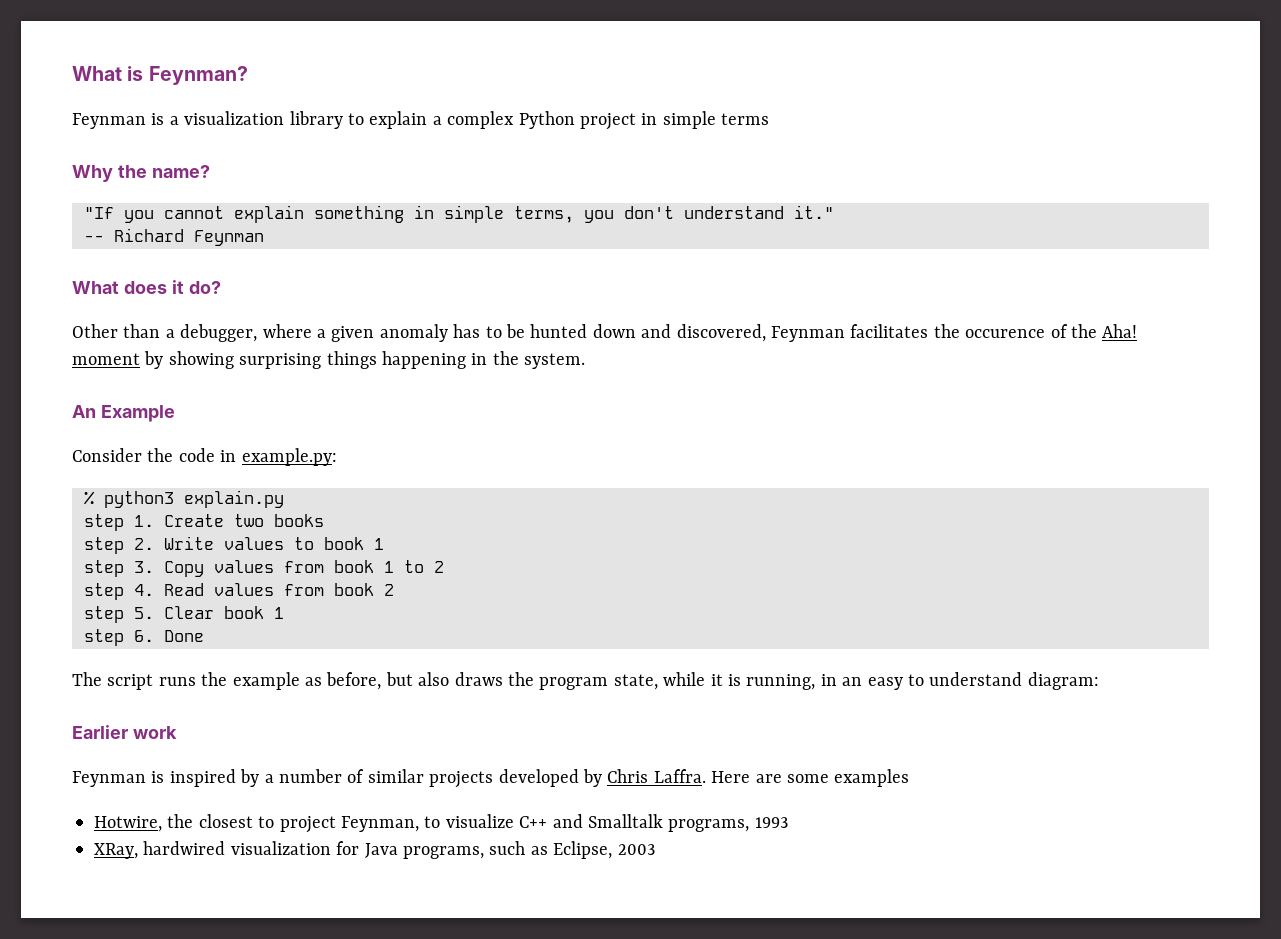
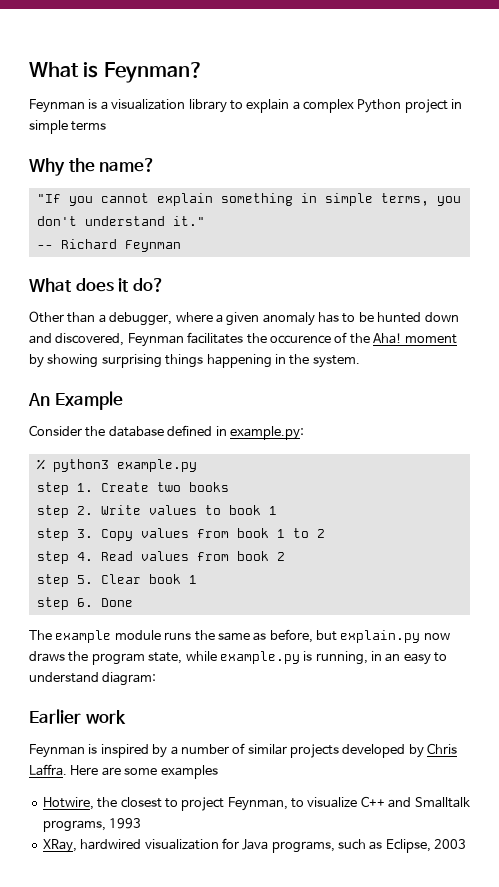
[178,448,215,462] code -> [108,425,213,437] database defined
[184,490,284,508] explain.py -> [116,459,197,472] example.py
[107,674,154,690] script -> [55,630,161,643] example module
[232,672,300,690] example -> [217,632,250,641] same
[418,672,450,686] also -> [340,630,450,643] explain.py now
[710,674,723,686] it -> [219,651,300,664] example.py

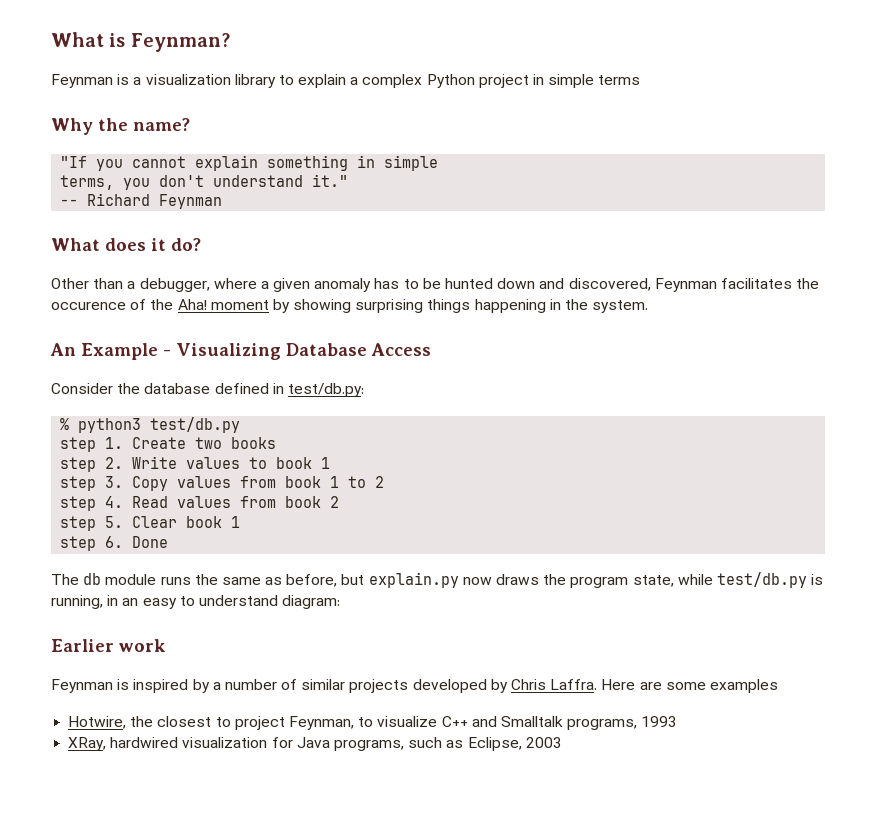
(373, 199) none -> (439, 163) //
(123, 400) none -> [163,343,431,360] - Visualizing Database Access
[229,426,304,440] example.py: -> [287,383,364,397] test/db.py:
[116,459,197,472] example.py -> [150,417,241,433] test/db.py
[55,630,112,643] example -> [83,573,102,585] db
[219,651,300,664] example.py -> [716,572,807,588] test/db.py

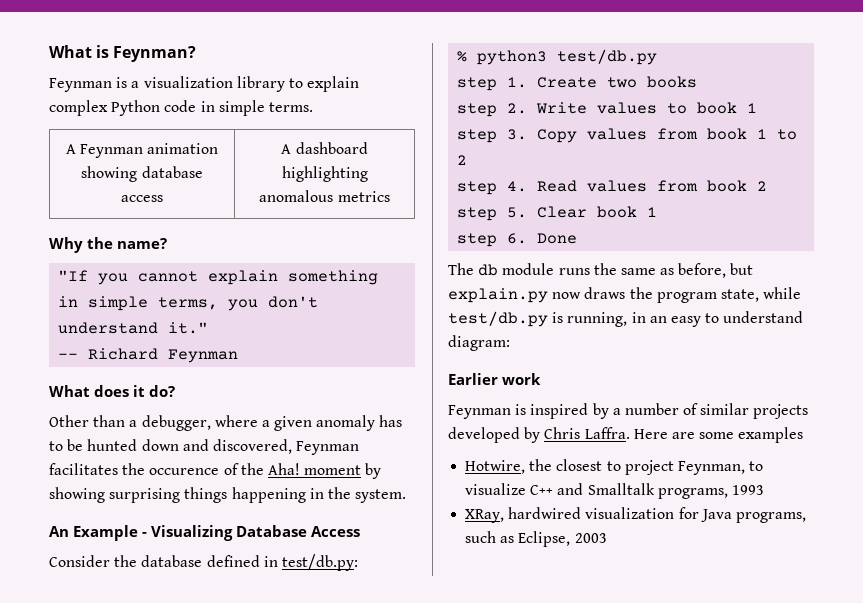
[350,77,359,85] a -> (360, 84) none
[478,74,641,88] project in simple terms -> [164,100,313,116] [65,143,219,158] [81,166,203,182] [121,195,163,202] [281,142,368,154] [281,166,368,182] [259,190,390,202] code in simple terms. // A Feynman animation showing database access | A dashboard highlighting anomalous metrics
(439, 163) // -> (149, 303) none

